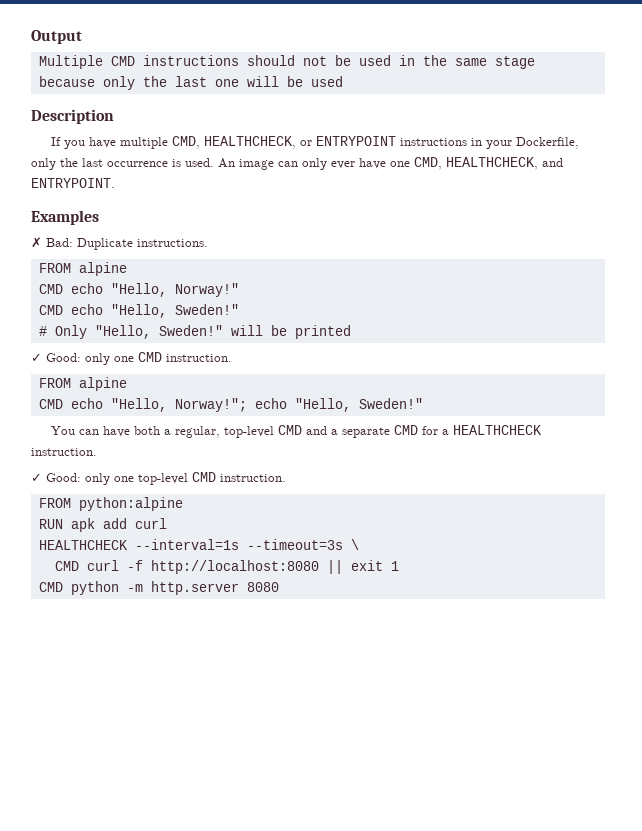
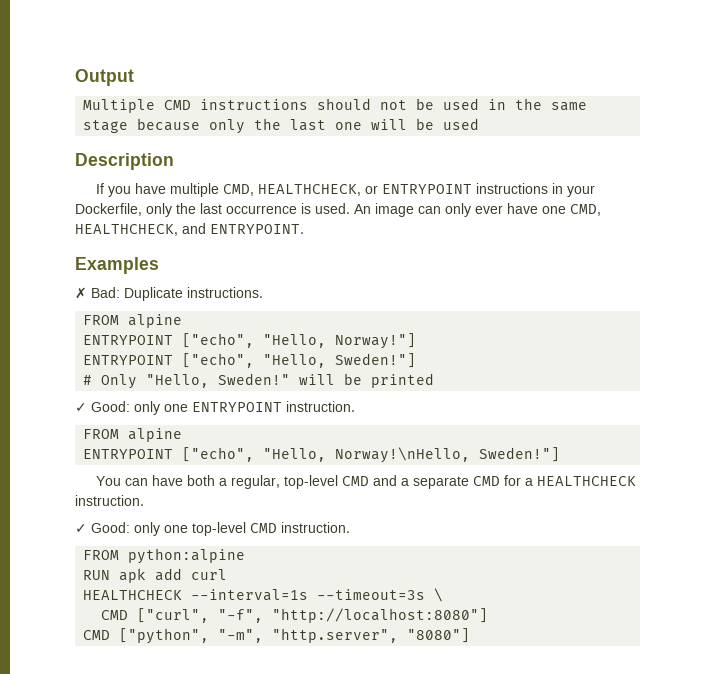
[38,283,239,297] [38,304,239,318] CMD echo "Hello, Norway!" // CMD echo "Hello, Sweden!" -> [83,333,417,349] [83,353,417,368] ENTRYPOINT ["echo", "Hello, Norway!"] // ENTRYPOINT ["echo", "Hello, Sweden!"]
[138,352,162,362] CMD -> [192,402,282,412] ENTRYPOINT
[38,398,423,412] CMD echo "Hello, Norway!"; echo "Hello, Sweden!" -> [83,447,561,463] ENTRYPOINT ["echo", "Hello, Norway!\nHello, Sweden!"]
[86,560,399,574] [38,581,279,595] curl -f http://localhost:8080 || exit 1 // CMD python -m http.server 8080 -> [137,608,489,623] [83,628,471,644] ["curl", "-f", "http://localhost:8080"] // CMD ["python", "-m", "http.server", "8080"]

